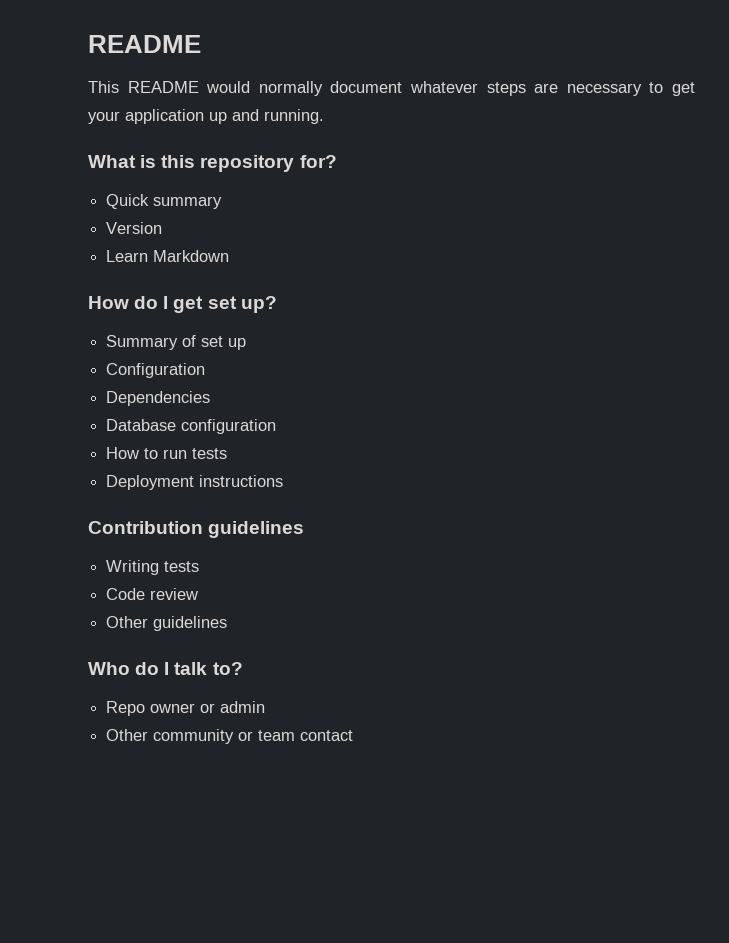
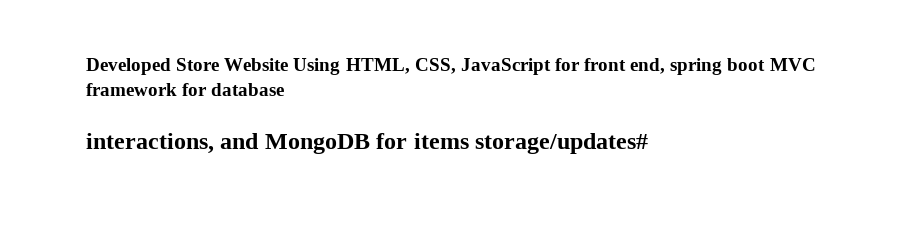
[88,35,201,53] [88,81,696,96] [88,109,324,124] [88,155,337,172] [106,194,223,209] [106,222,163,234] [106,250,230,262] [88,296,277,313] [106,335,247,350] [106,363,206,378] [106,391,211,406] [106,419,277,434] [106,447,228,459] [106,475,284,490] [88,521,305,538] [106,560,200,575] [106,588,199,600] [106,616,228,631] [88,662,243,675] [106,701,266,716] [106,729,354,744] README // This README would normally document whatever steps are necessary to get your application up and running. // What is this repository for? // Quick summary // Version // Learn Markdown // How do I get set up? // Summary of set up // Configuration // Dependencies // Database configuration // How to run tests // Deployment instructions // Contribution guidelines // Writing tests // Code review // Other guidelines // Who do I talk to? // Repo owner or admin // Other community or team contact -> [86,58,816,75] [86,83,285,96] [86,133,649,154] Developed Store Website Using HTML, CSS, JavaScript for front end, spring boot MVC framework for database // interactions, and MongoDB for items storage/updates#

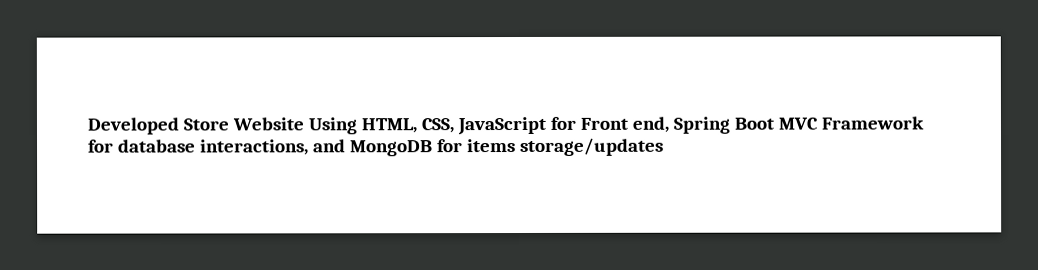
[584,58,816,75] [86,83,177,96] front end, spring boot MVC framework -> [579,116,924,134] Front end, Spring Boot MVC Framework
(285, 89) // -> (196, 146) none
[475,133,649,154] storage/updates# -> [519,137,664,156] storage/updates

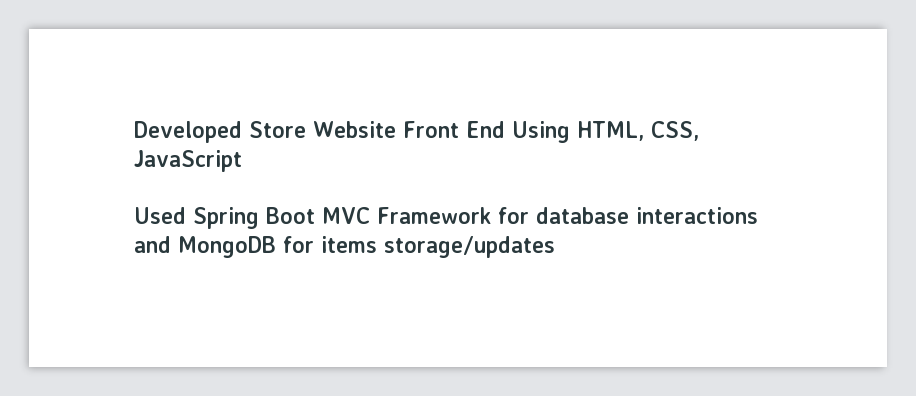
(304, 124) none -> [402,121,505,138] Front End
[549,116,669,133] for Front end, -> [134,207,186,224] // Used
[199,139,309,156] interactions, -> [636,207,758,224] interactions

